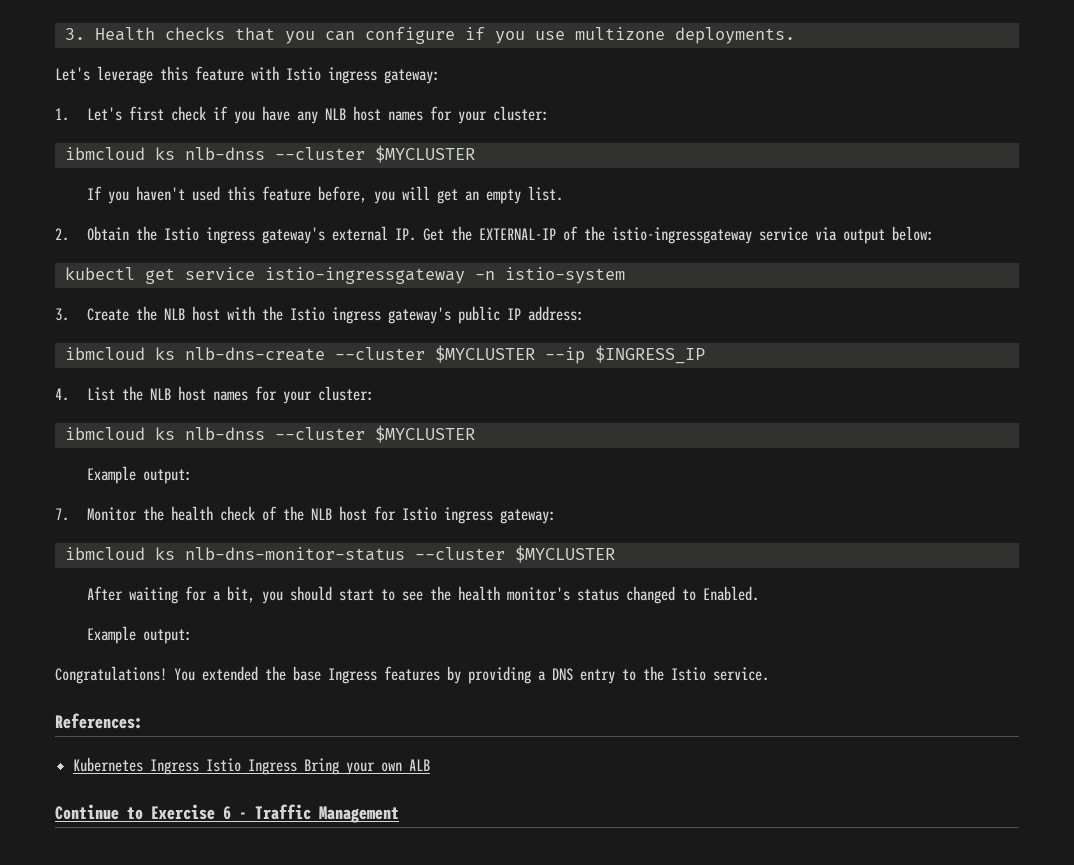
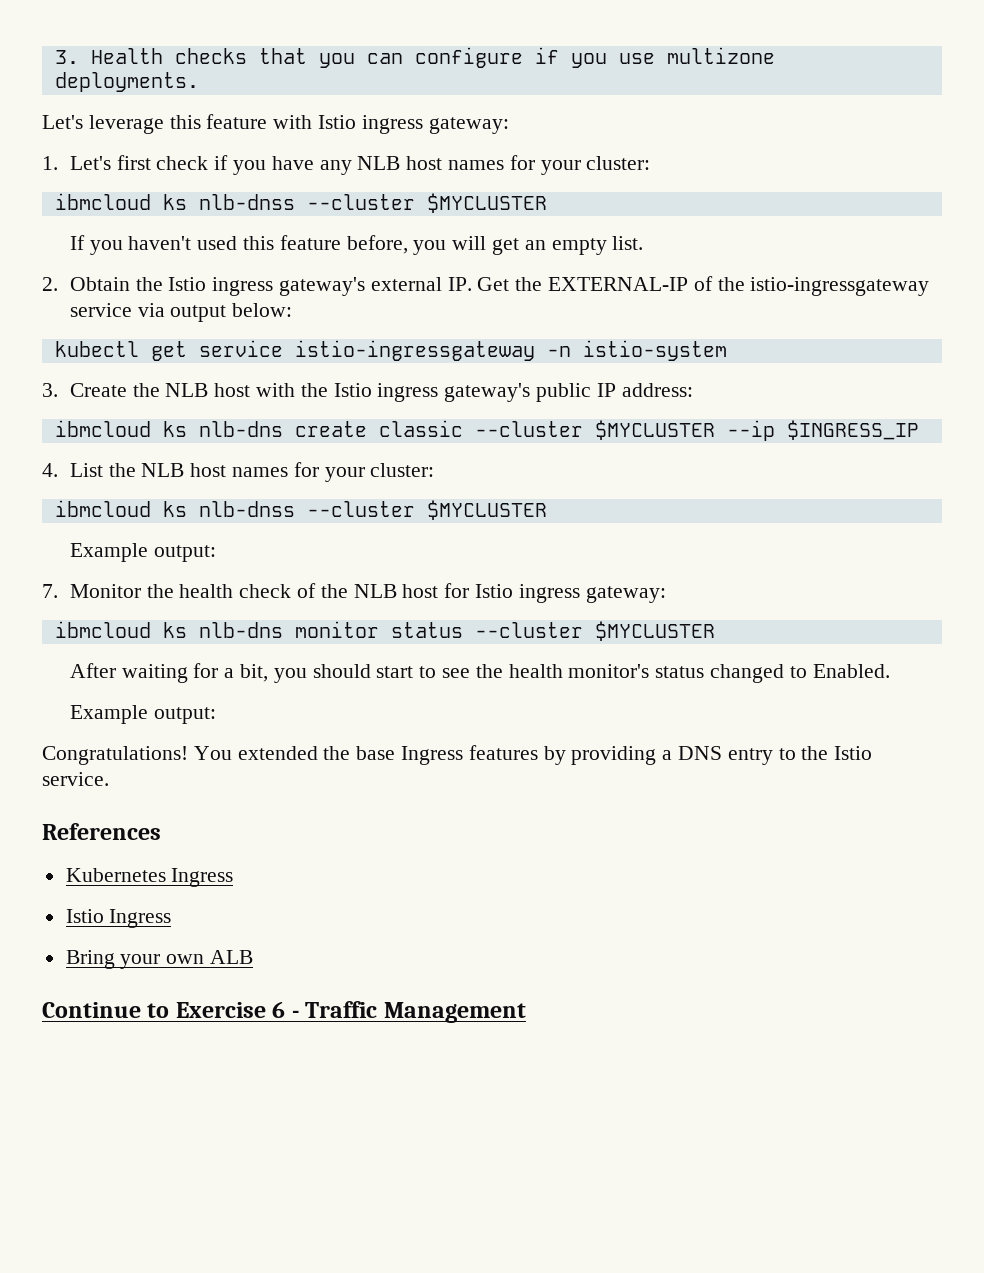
[184,347,325,361] nlb-dns-create -> [198,420,463,437] nlb-dns create classic
[184,547,405,561] nlb-dns-monitor-status -> [198,621,463,638] nlb-dns monitor status
[55,713,143,729] References: -> [42,823,161,840] References
(200, 767) none -> (234, 877) //
(298, 767) none -> (172, 918) //

